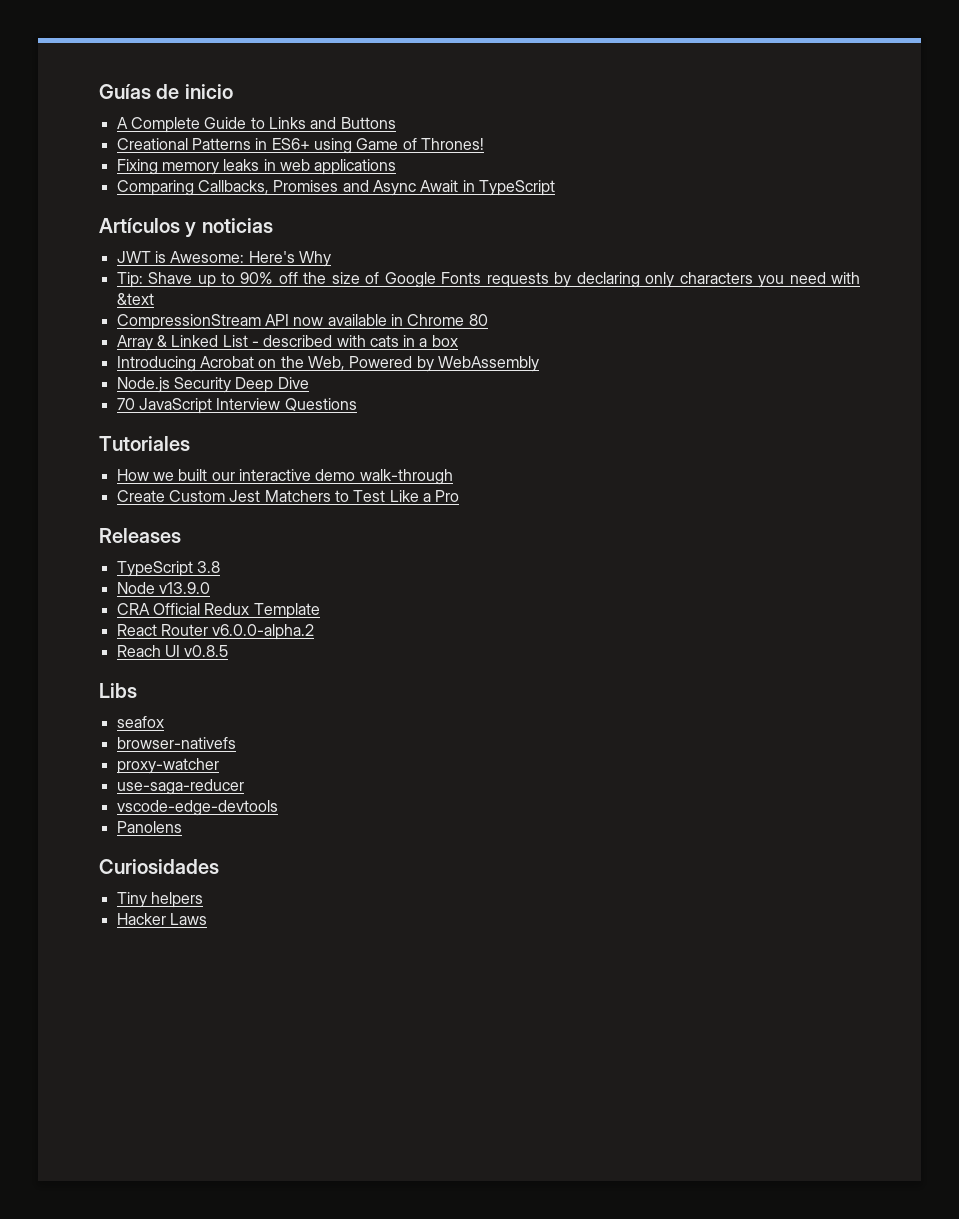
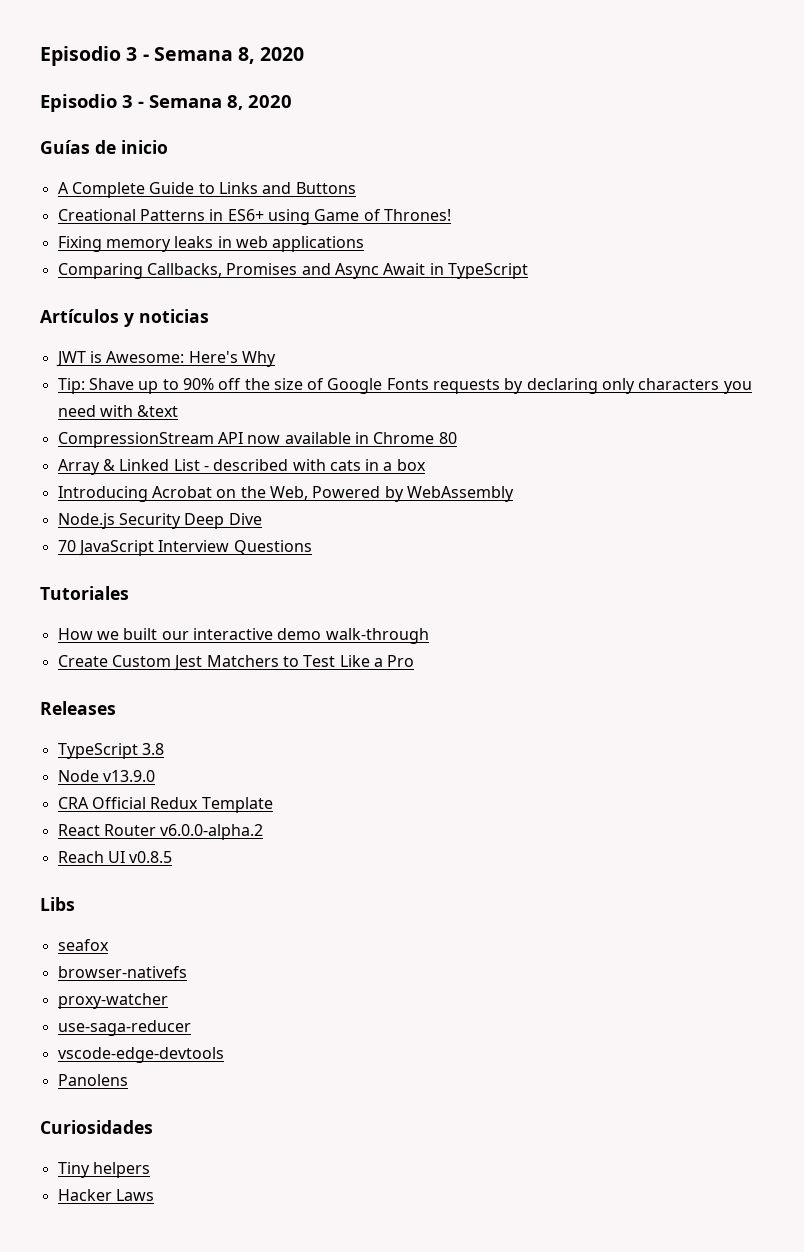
(99, 91) none -> [40,46,305,66] [40,94,292,112] Episodio 3 - Semana 8, 2020 // Episodio 3 - Semana 8, 2020 //

